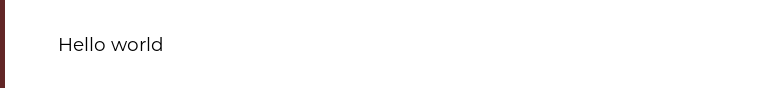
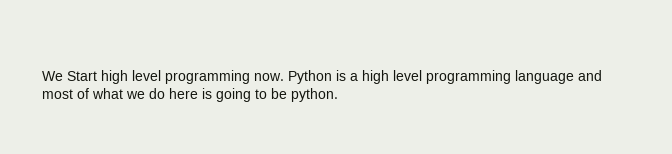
[58,37,164,51] Hello world -> [42,70,602,84] [42,88,338,102] We Start high level programming now. Python is a high level programming language and most of what we do here is going to be python.

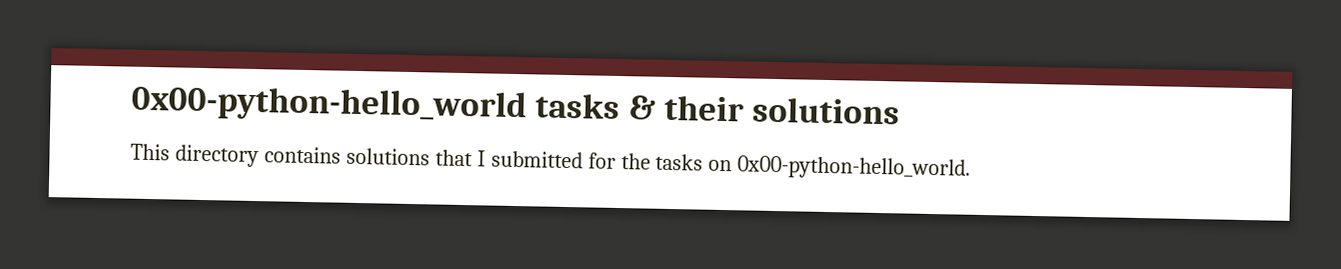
[42,70,602,84] [42,88,338,102] We Start high level programming now. Python is a high level programming language and most of what we do here is going to be python. -> [131,84,901,125] [130,143,972,181] 0x00-python-hello_world tasks & their solutions // This directory contains solutions that I submitted for the tasks on 0x00-python-hello_world.

